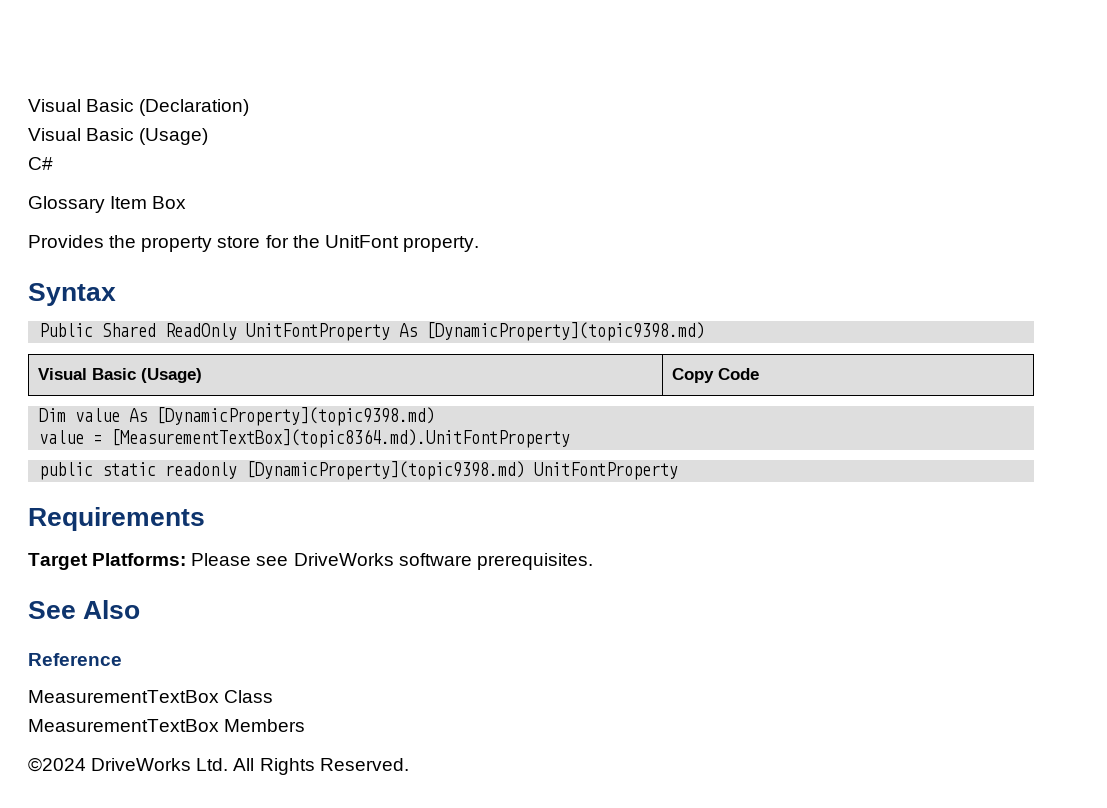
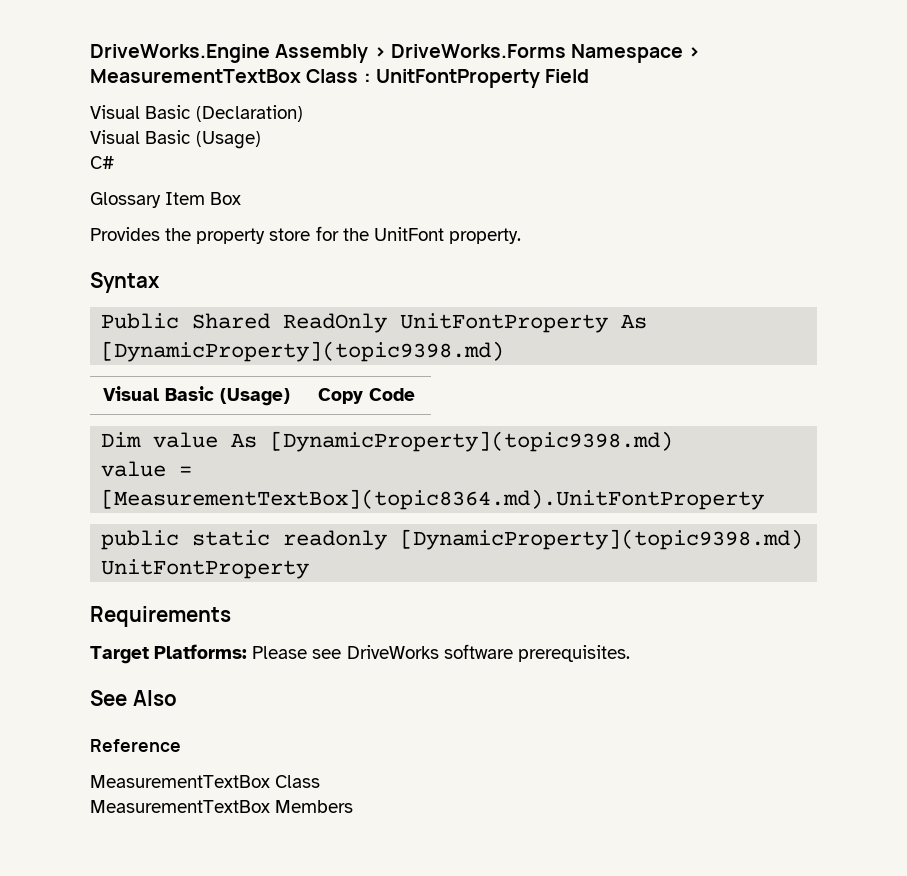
(28, 105) none -> [90,44,701,63] [90,69,590,88] DriveWorks.Engine Assembly > DriveWorks.Forms Namespace > MeasurementTextBox Class : UnitFontProperty Field //
[28,757,409,775] // ©2024 DriveWorks Ltd. All Rights Reserved. -> (354, 806) none

